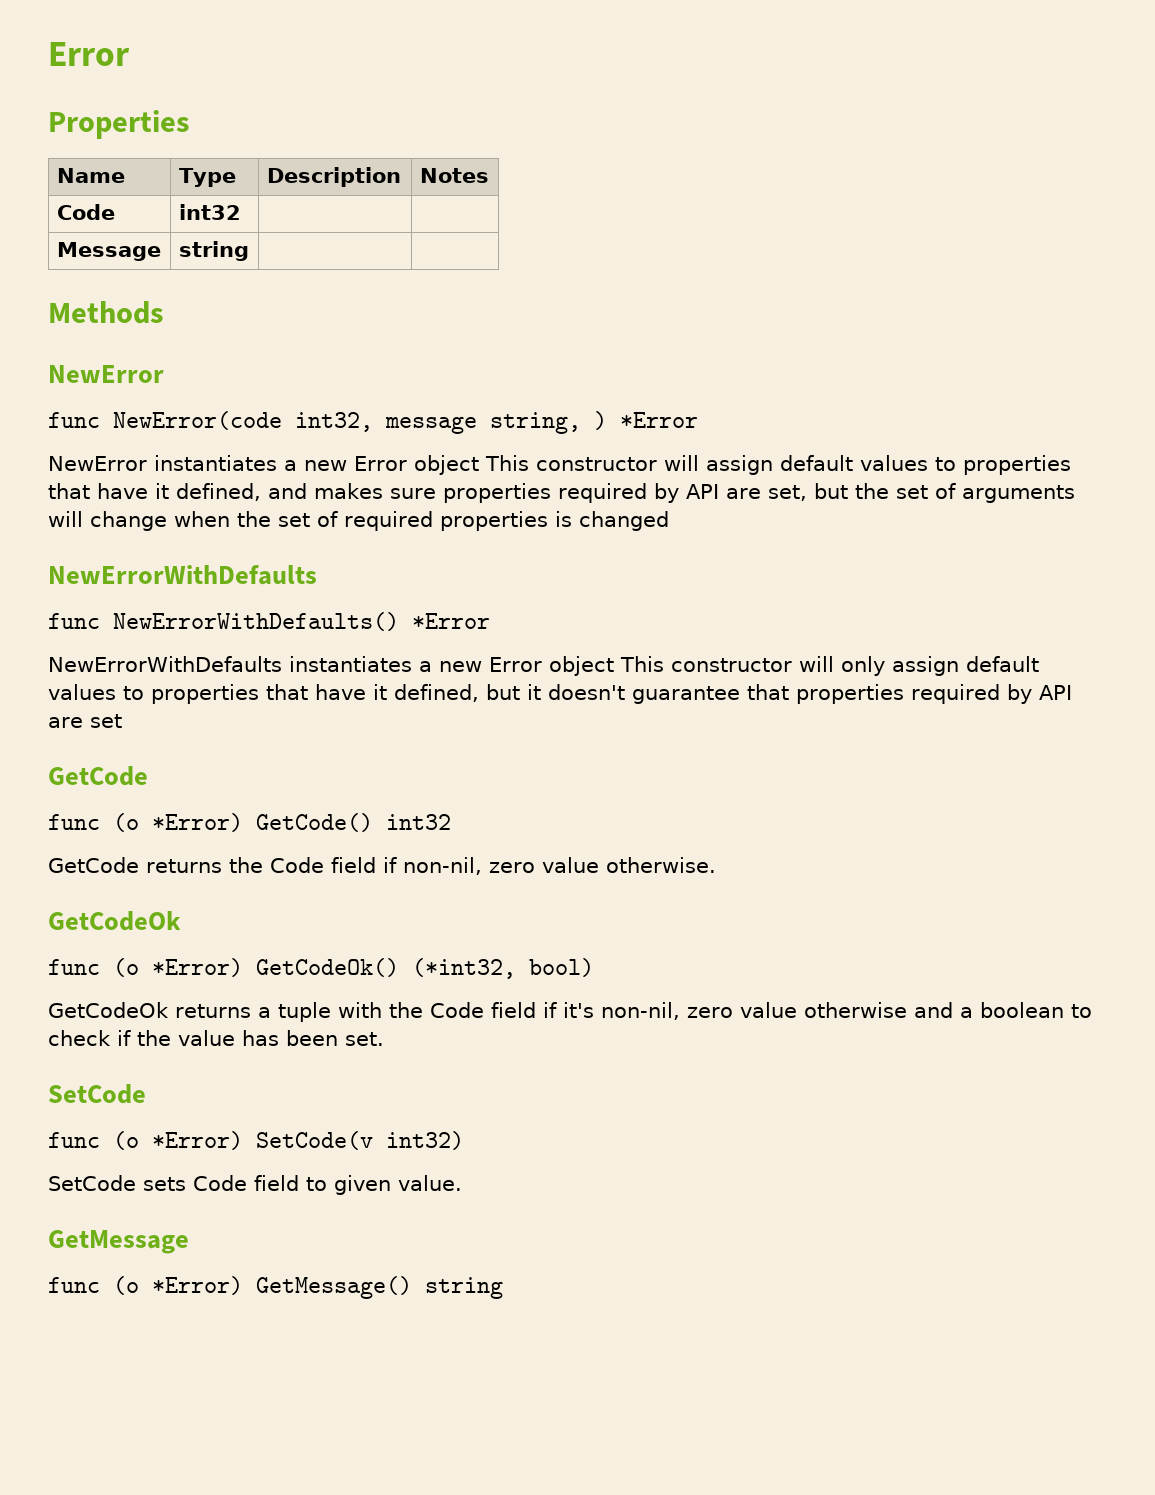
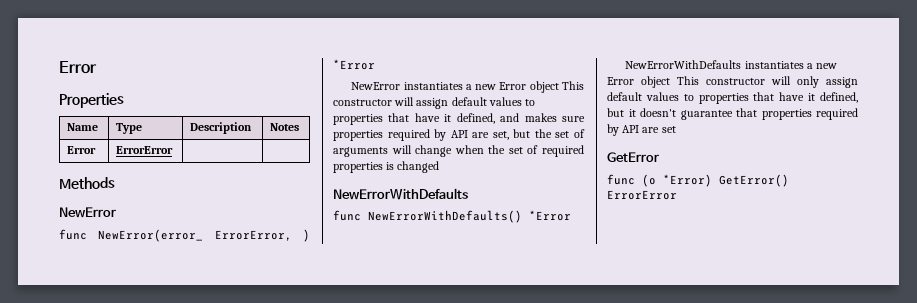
[56,204,115,220] [178,204,241,220] [56,242,161,261] [178,241,249,261] Code | int32 | | // Message | string -> [67,146,97,154] [116,146,174,154] Error | ErrorError
[113,411,581,434] NewError(code int32, message string, -> [98,229,292,242] NewError(error_ ErrorError,
[48,766,148,786] [48,813,451,832] [48,857,716,875] [48,911,181,931] [48,958,594,979] [48,1002,1092,1022] [48,1030,384,1046] [48,1084,146,1104] [48,1131,464,1150] [48,1175,462,1195] [48,1230,189,1254] [48,1276,503,1299] GetCode // func (o *Error) GetCode() int32 // GetCode returns the Code field if non-nil, zero value otherwise. // GetCodeOk // func (o *Error) GetCodeOk() (*int32, bool) // GetCodeOk returns a tuple with the Code field if it's non-nil, zero value otherwise and a boolean to check if the value has been set. // SetCode // func (o *Error) SetCode(v int32) // SetCode sets Code field to given value. // GetMessage // func (o *Error) GetMessage() string -> [607,152,659,162] [607,174,789,187] [607,190,677,200] GetError // func (o *Error) GetError() ErrorError

